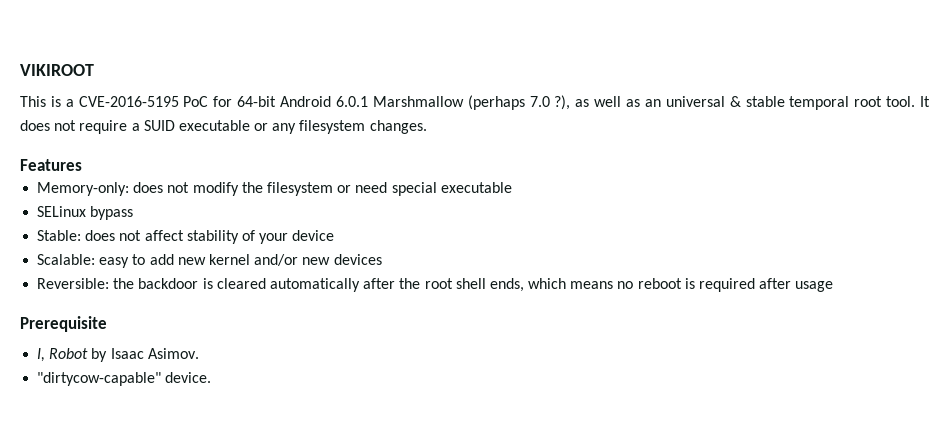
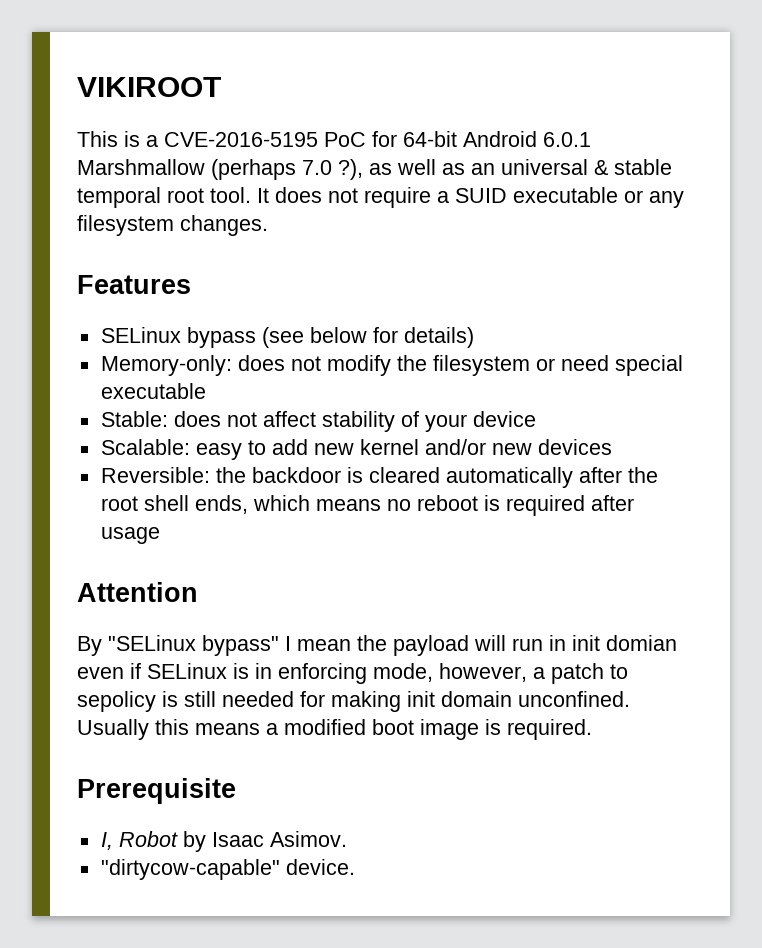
(82, 165) none -> [100,327,474,348] // SELinux bypass (see below for details)
[37,206,134,220] // SELinux bypass -> (206, 391) none
(834, 286) none -> [77,582,198,602] [77,635,677,656] [77,663,628,684] [77,691,630,712] [77,719,592,740] // Attention // By "SELinux bypass" I mean the payload will run in init domian even if SELinux is in enforcing mode, however, a patch to sepolicy is still needed for making init domain unconfined. Usually this means a modified boot image is required.

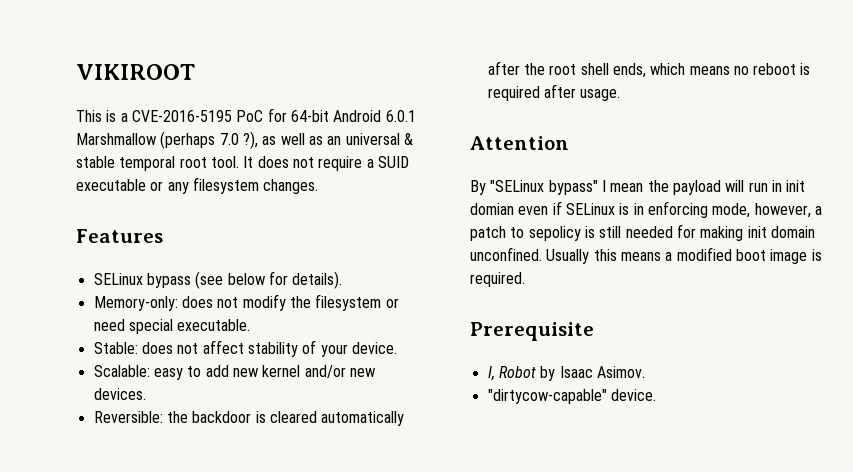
[403,327,474,348] details) -> [292,271,343,289] details).
[100,383,206,399] executable -> [177,319,251,331] executable.
[472,411,536,427] device -> [351,342,397,354] device.
[537,439,612,455] devices -> [93,388,146,400] devices.
[100,527,160,544] usage -> [580,89,621,101] usage.

